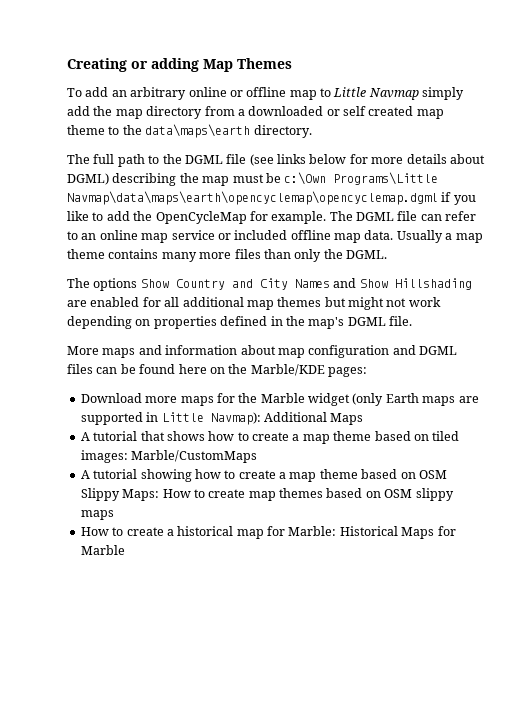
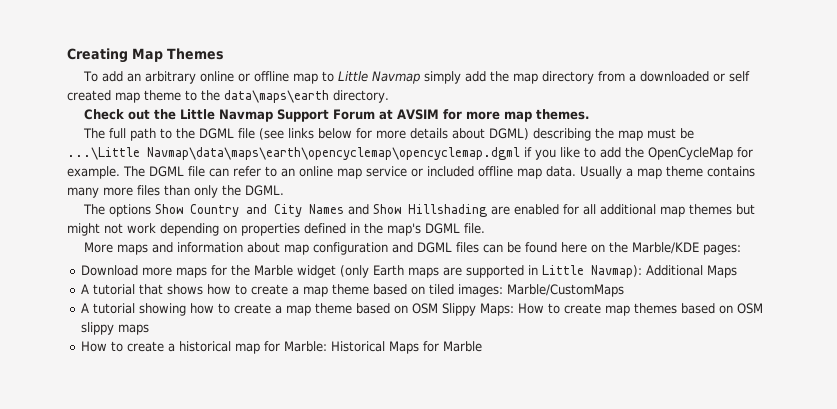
[131,58,199,72] or adding -> (128, 55) none
(312, 131) none -> [84,109,590,122] // Check out the Little Navmap Support Forum at AVSIM for more map themes.
[284,172,439,185] c:\Own Programs\Little -> [67,147,140,160] ...\Little

